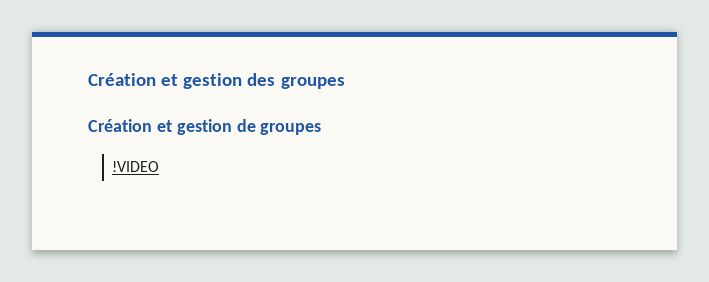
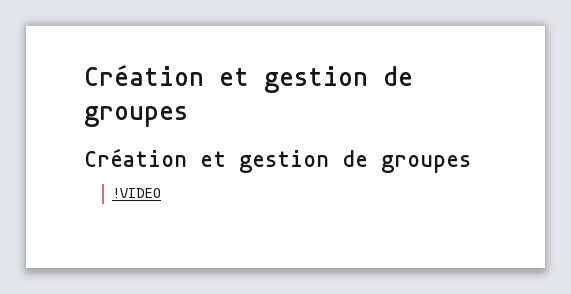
[88,73,276,89] Création et gestion des -> [84,64,413,93] Création et gestion de

